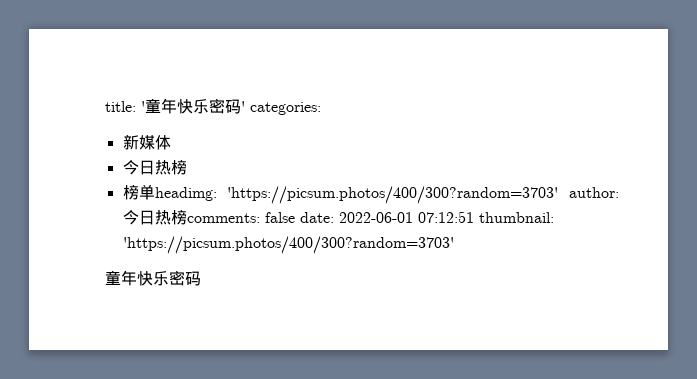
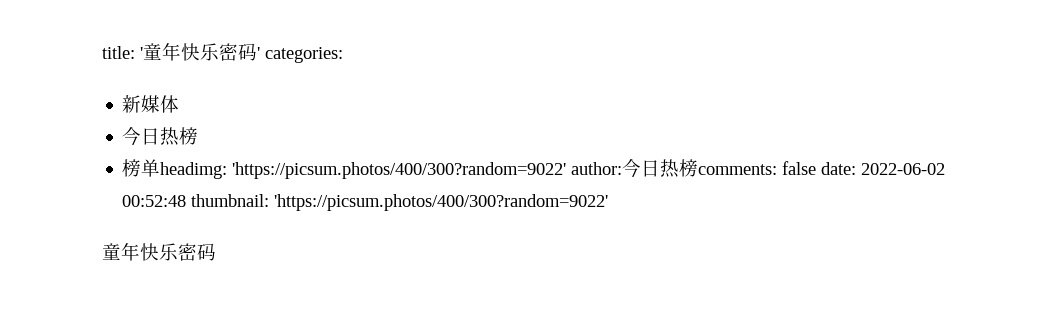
[227,186,559,204] 'https://picsum.photos/400/300?random=3703' -> [232,162,567,179] 'https://picsum.photos/400/300?random=9022'
[338,211,554,223] [122,236,454,254] 2022-06-01 07:12:51 thumbnail: 'https://picsum.photos/400/300?random=3703' -> [861,163,946,175] [122,194,609,211] 2022-06-02 00:52:48 thumbnail: 'https://picsum.photos/400/300?random=9022'

